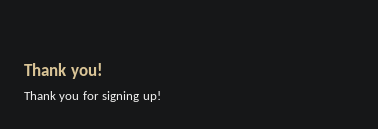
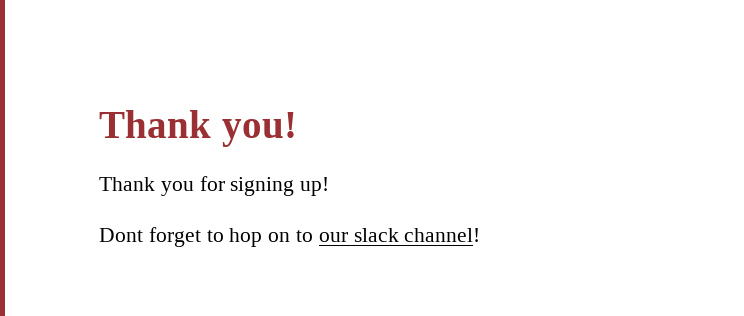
(161, 96) none -> [99,227,481,247] // Dont forget to hop on to our slack channel!

